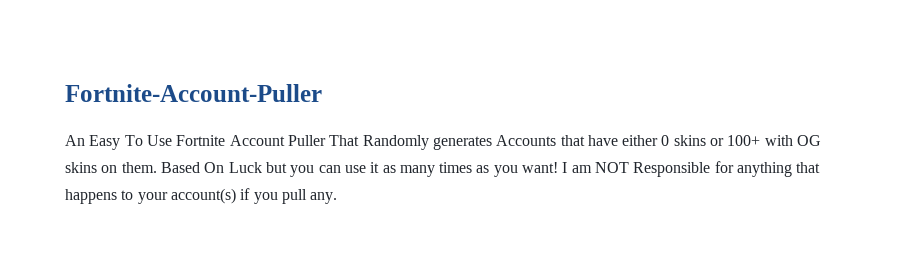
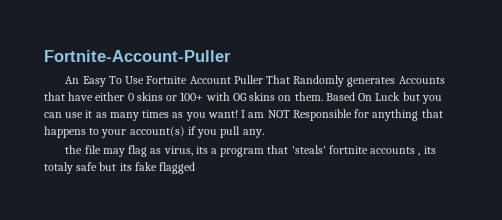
(338, 198) none -> [65,145,436,157] [44,162,196,174] // the file may flag as virus, its a program that 'steals' fortnite accounts , its totaly safe but its fake flagged

